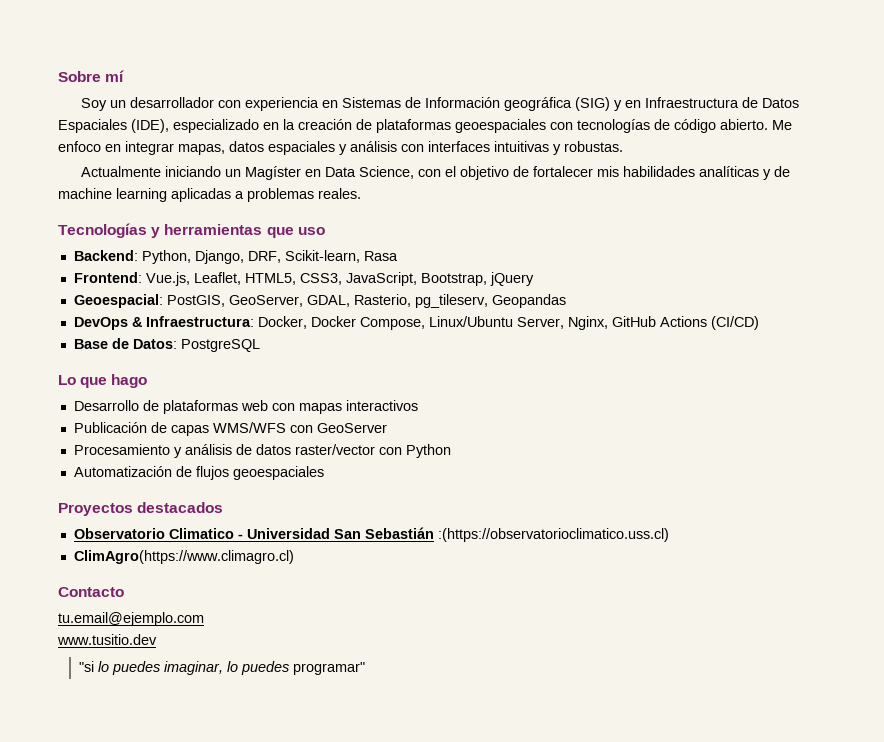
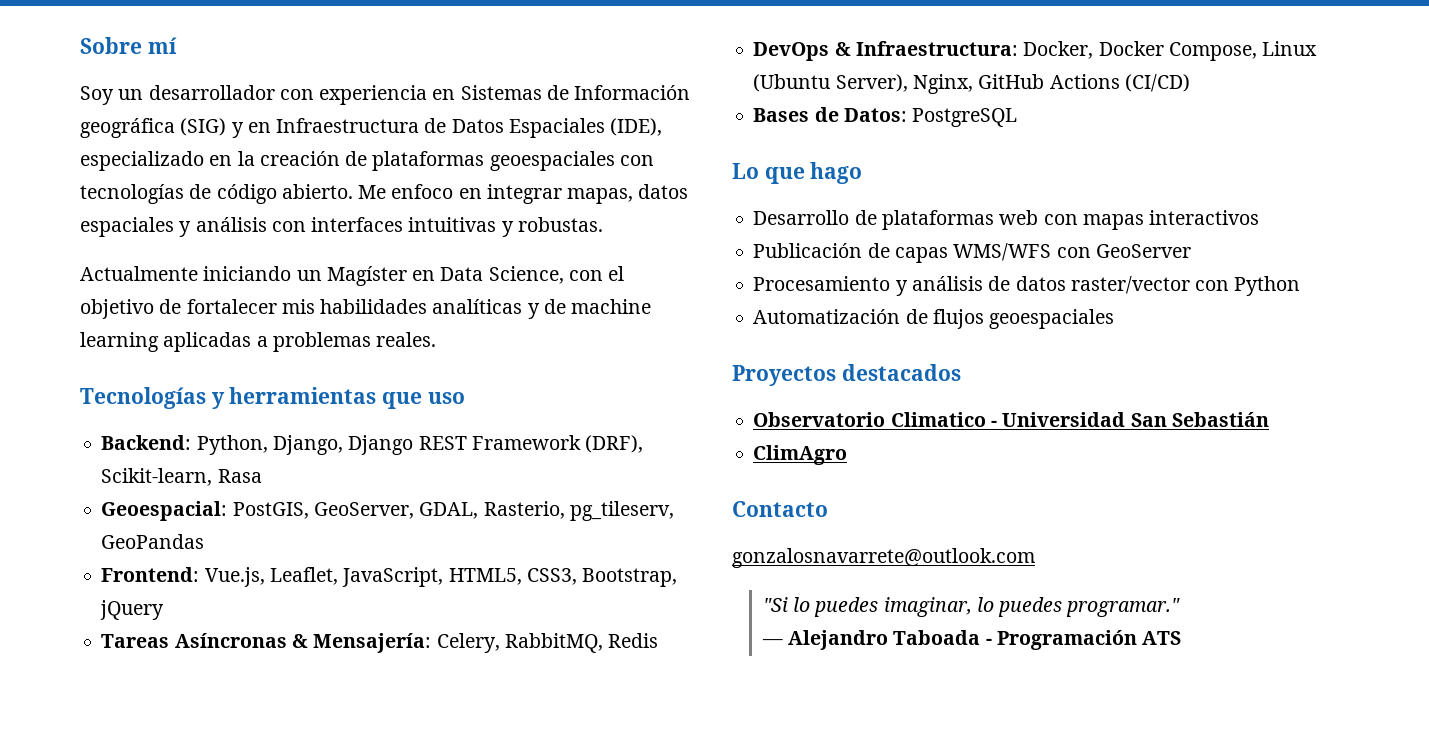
[247,250,398,263] [73,272,534,286] DRF, Scikit-learn, Rasa // Frontend: Vue.js, Leaflet, HTML5, CSS3, JavaScript, Bootstrap, jQuery -> [348,435,644,455] [101,468,262,486] Django REST Framework (DRF), Scikit-learn, Rasa
[491,294,566,308] Geopandas -> [101,534,205,549] [101,567,678,587] [100,600,165,620] [101,633,659,653] GeoPandas // Frontend: Vue.js, Leaflet, JavaScript, HTML5, CSS3, Bootstrap, jQuery // Tareas Asíncronas & Mensajería: Celery, RabbitMQ, Redis
[428,316,564,329] Linux/Ubuntu Server, -> [1262,41,1318,56] [753,74,908,92] Linux (Ubuntu Server),
[73,339,108,349] Base -> [753,108,810,122] Bases
[437,528,669,542] [73,550,294,564] :(https://observatorioclimatico.uss.cl) // ClimAgro(https://www.climagro.cl) -> [753,445,848,465] // ClimAgro
[58,612,204,626] [57,634,157,645] [79,661,95,672] tu.email@ejemplo.com // www.tusitio.dev // "si -> [732,548,1035,568] [762,597,788,612] gonzalosnavarrete@outlook.com // "Si
[293,662,366,675] programar" -> [1066,598,1181,617] [761,630,1182,650] programar." // — Alejandro Taboada - Programación ATS

